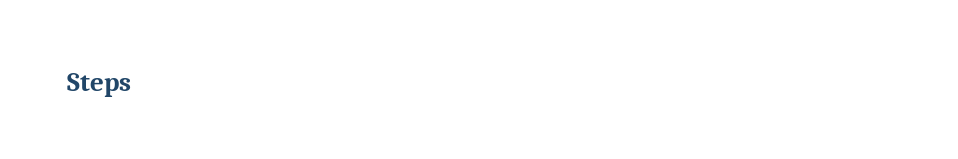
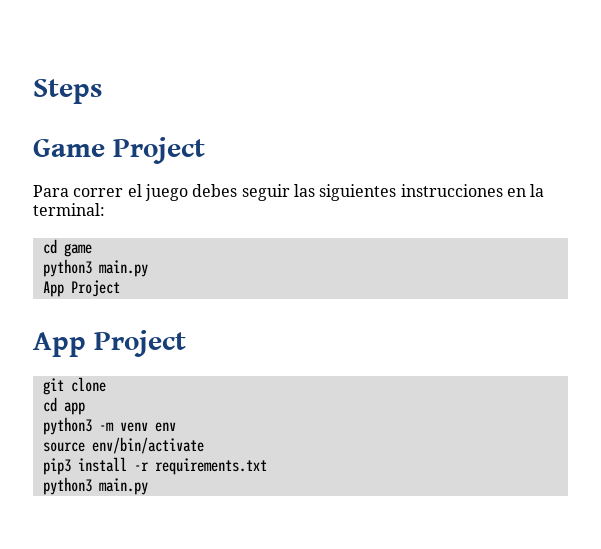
(131, 85) none -> [33,137,205,164] [33,184,545,201] [33,203,105,216] [42,239,92,257] [42,259,148,277] [42,280,120,297] [33,330,186,357] [42,377,106,395] [42,397,85,415] [42,417,176,435] [42,437,204,454] [42,457,267,475] [42,477,148,495] // Game Project // Para correr el juego debes seguir las siguientes instrucciones en la terminal: // cd game // python3 main.py // App Project // App Project // git clone // cd app // python3 -m venv env // source env/bin/activate // pip3 install -r requirements.txt // python3 main.py

